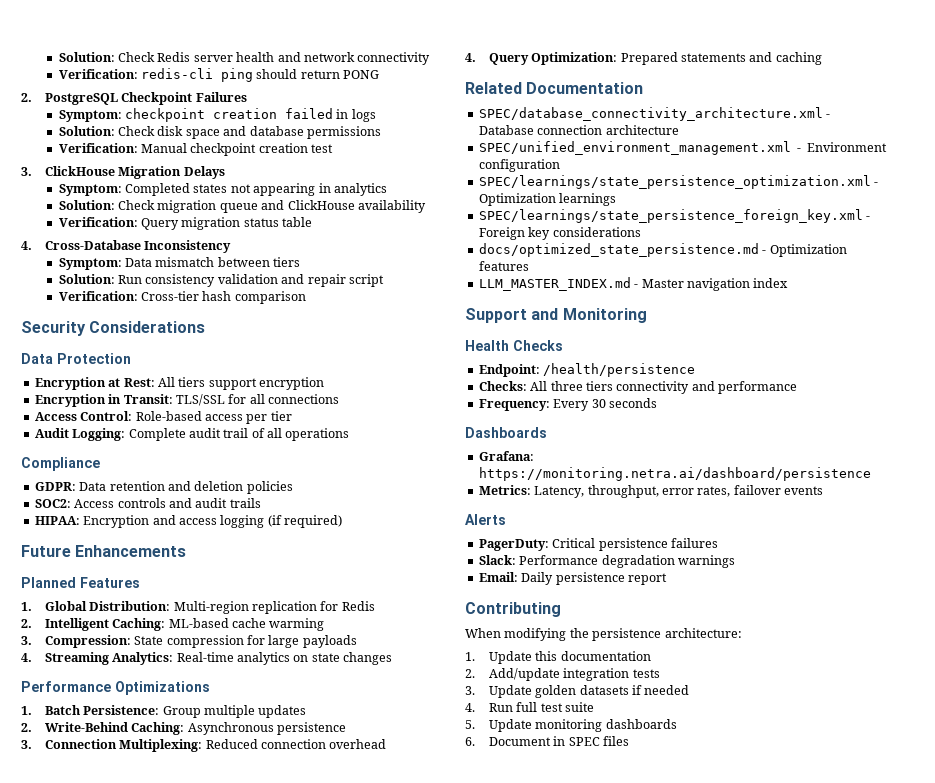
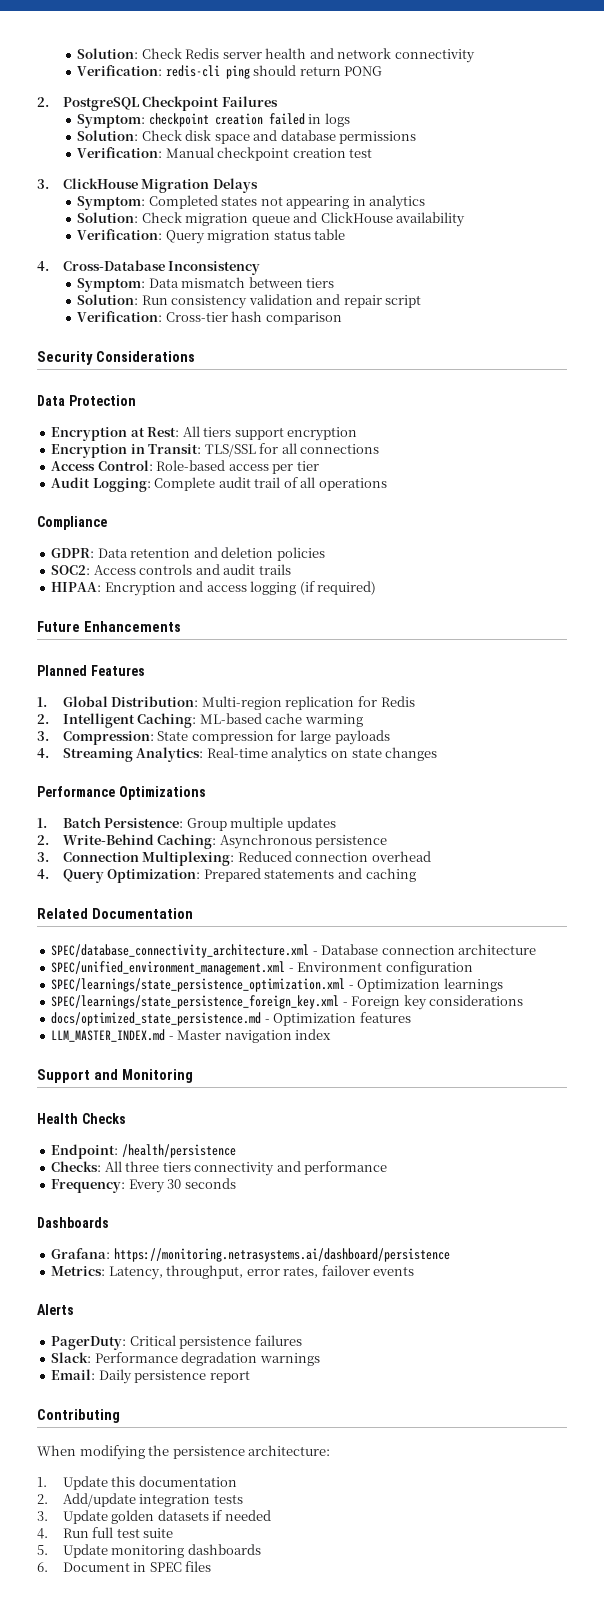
[478,467,871,481] https://monitoring.netra.ai/dashboard/persistence -> [113,1248,450,1262] https://monitoring.netrasystems.ai/dashboard/persistence

